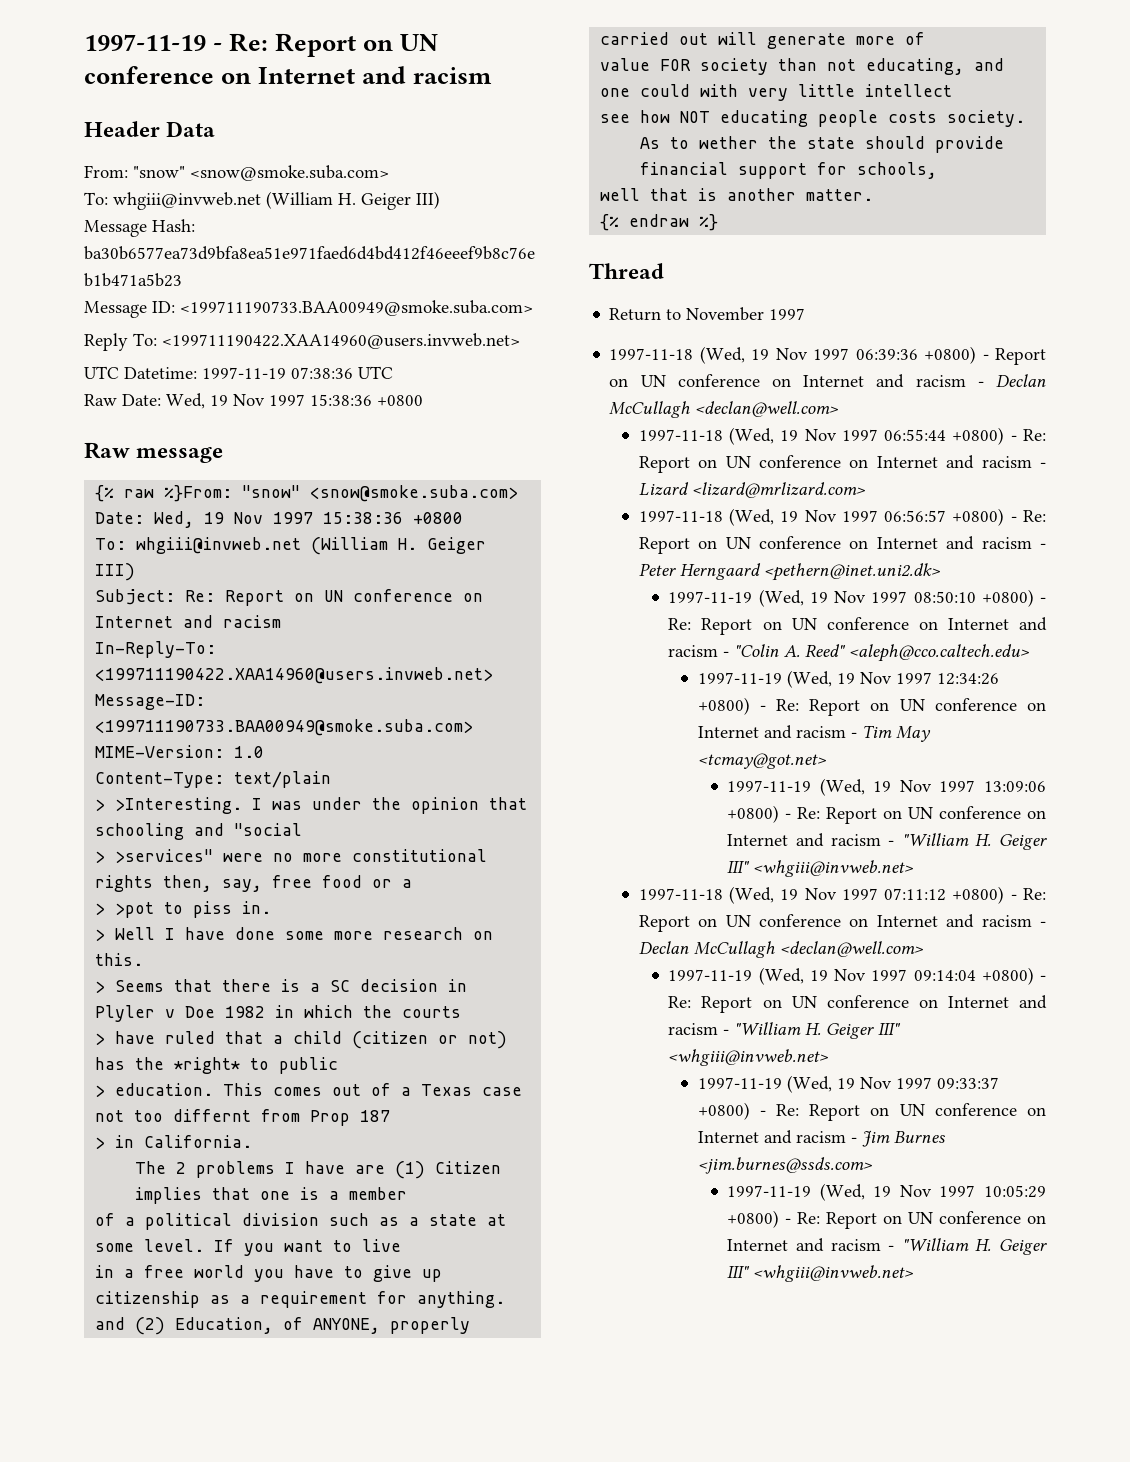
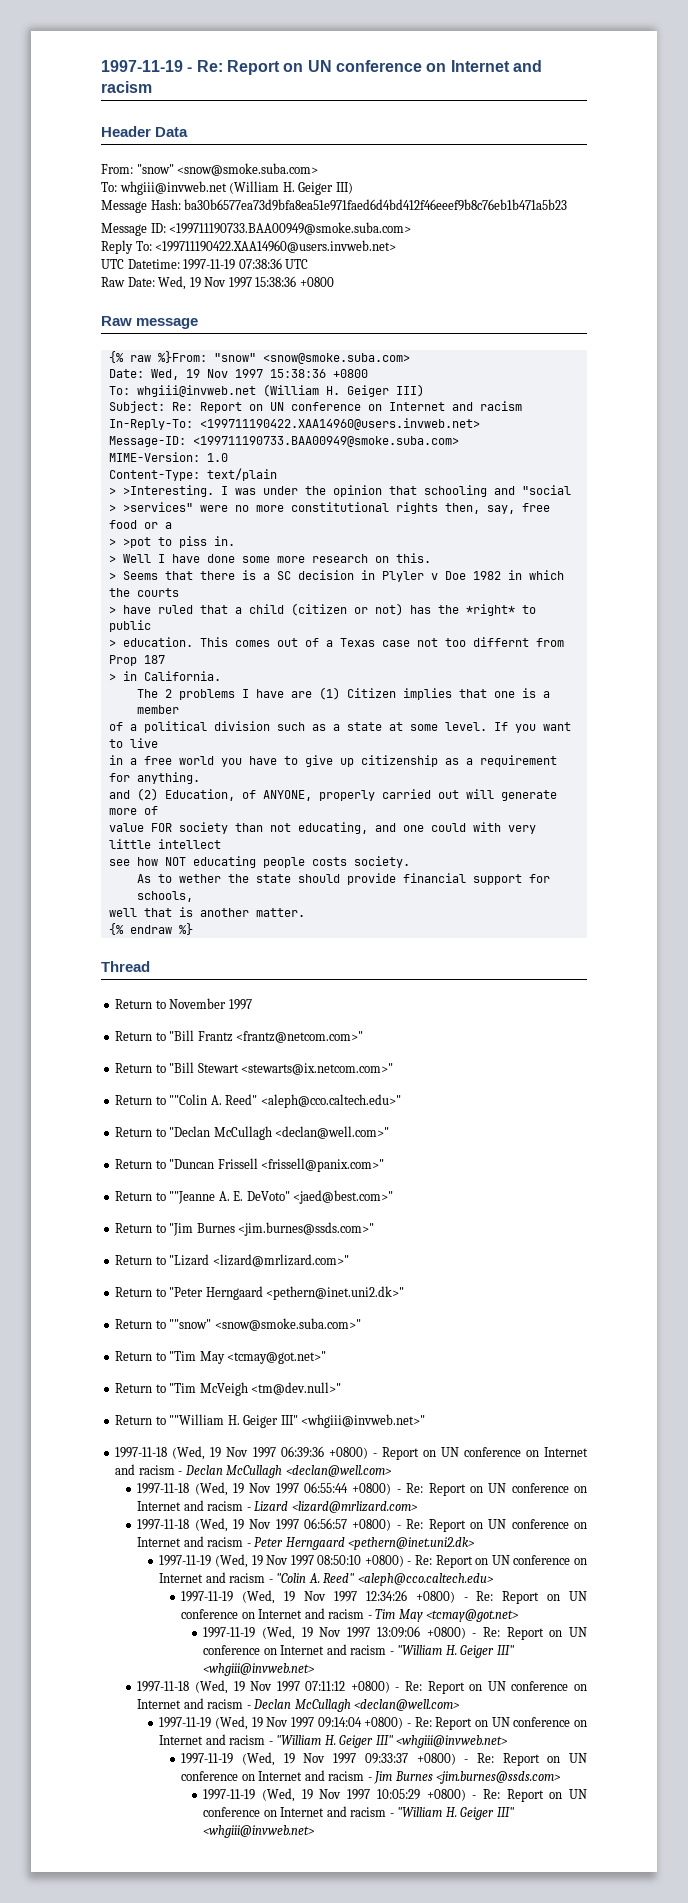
(806, 314) none -> [115,1030,364,1043] [115,1062,394,1075] [115,1094,401,1108] [115,1126,390,1140] [115,1158,385,1172] [115,1190,394,1204] [115,1222,375,1236] [115,1254,349,1267] [115,1286,405,1300] [115,1318,361,1331] [115,1351,327,1364] [115,1382,342,1396] [115,1414,426,1428] // Return to "Bill Frantz <frantz@netcom.com>" // Return to "Bill Stewart <stewarts@ix.netcom.com>" // Return to ""Colin A. Reed" <aleph@cco.caltech.edu>" // Return to "Declan McCullagh <declan@well.com>" // Return to "Duncan Frissell <frissell@panix.com>" // Return to ""Jeanne A. E. DeVoto" <jaed@best.com>" // Return to "Jim Burnes <jim.burnes@ssds.com>" // Return to "Lizard <lizard@mrlizard.com>" // Return to "Peter Herngaard <pethern@inet.uni2.dk>" // Return to ""snow" <snow@smoke.suba.com>" // Return to "Tim May <tcmay@got.net>" // Return to "Tim McVeigh <tm@dev.null>" // Return to ""William H. Geiger III" <whgiii@invweb.net>"

